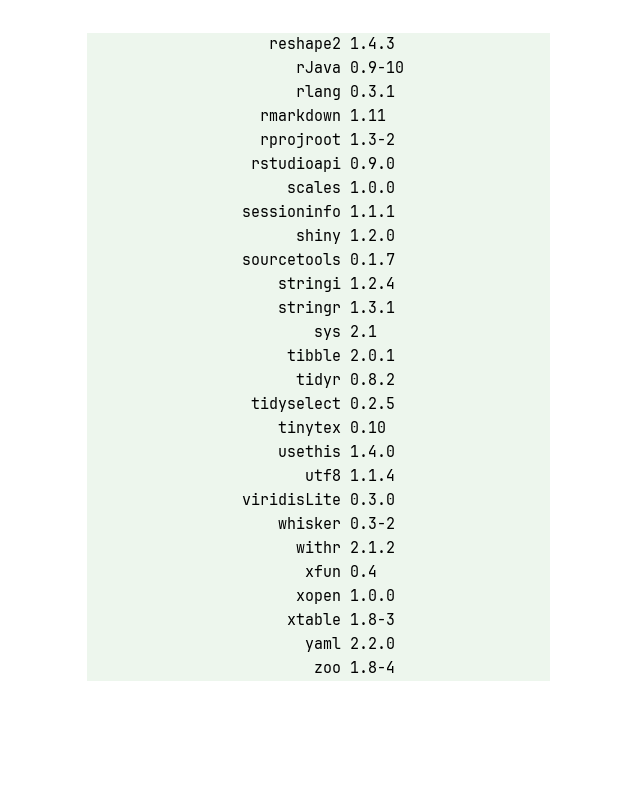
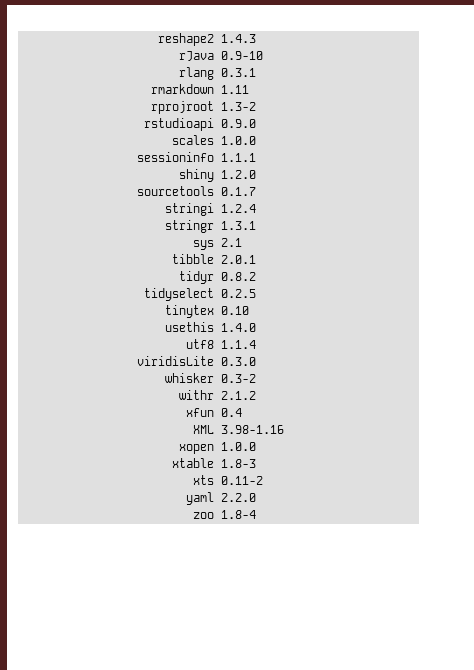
(377, 571) none -> [193,425,285,434] // XML 3.98-1.16
(395, 619) none -> [193,475,264,485] // xts 0.11-2

